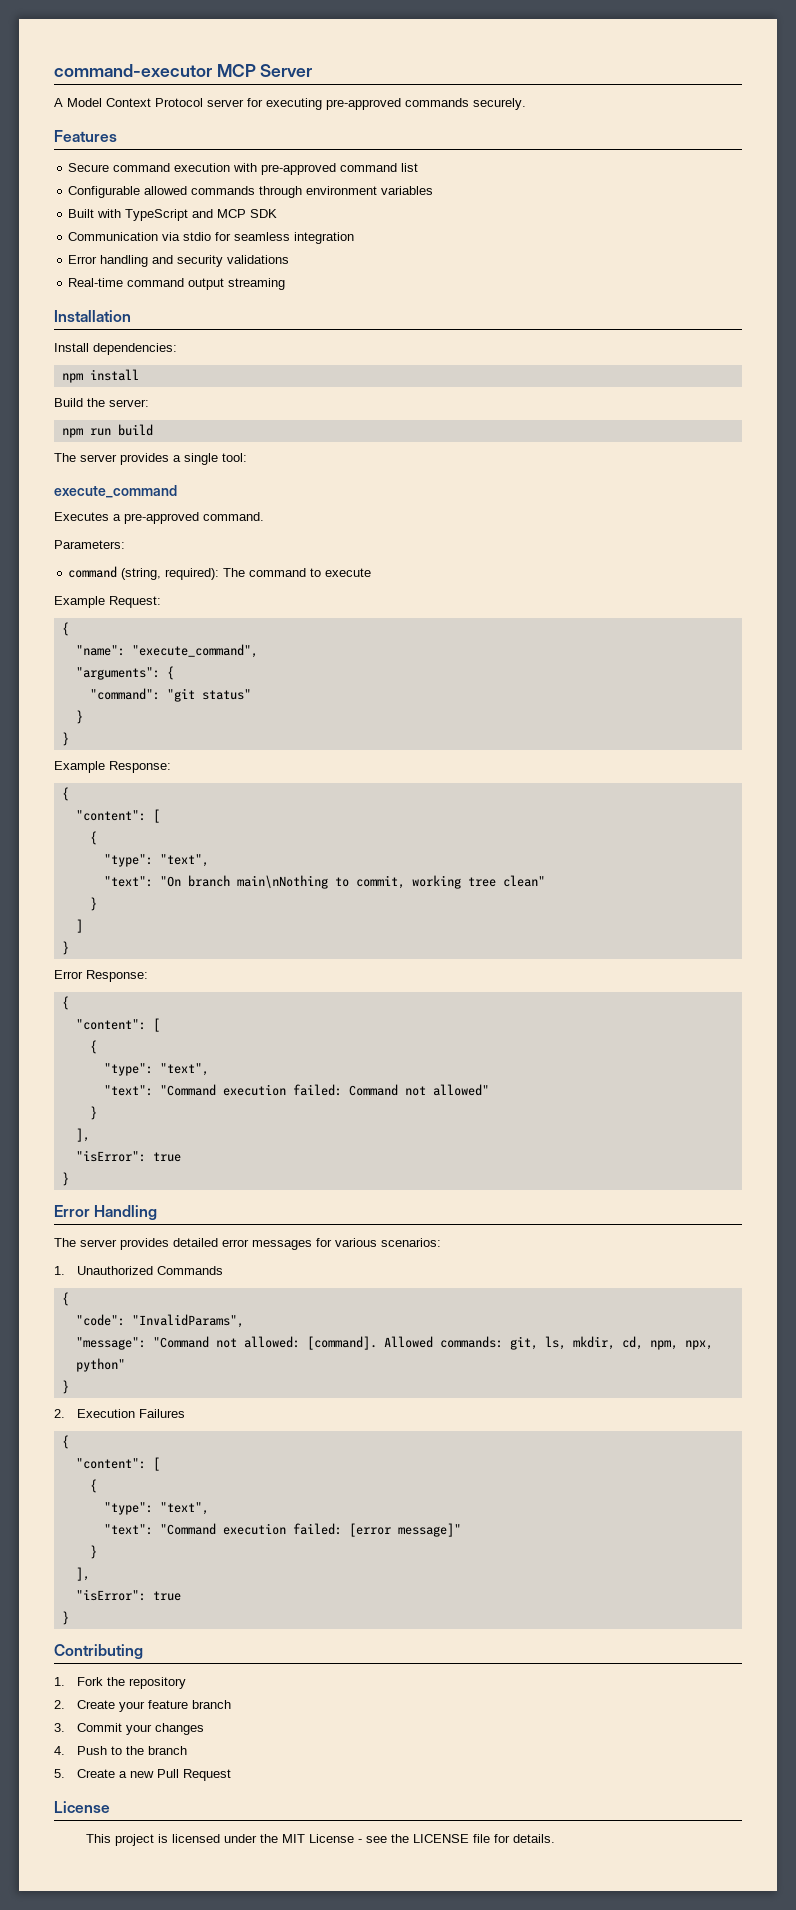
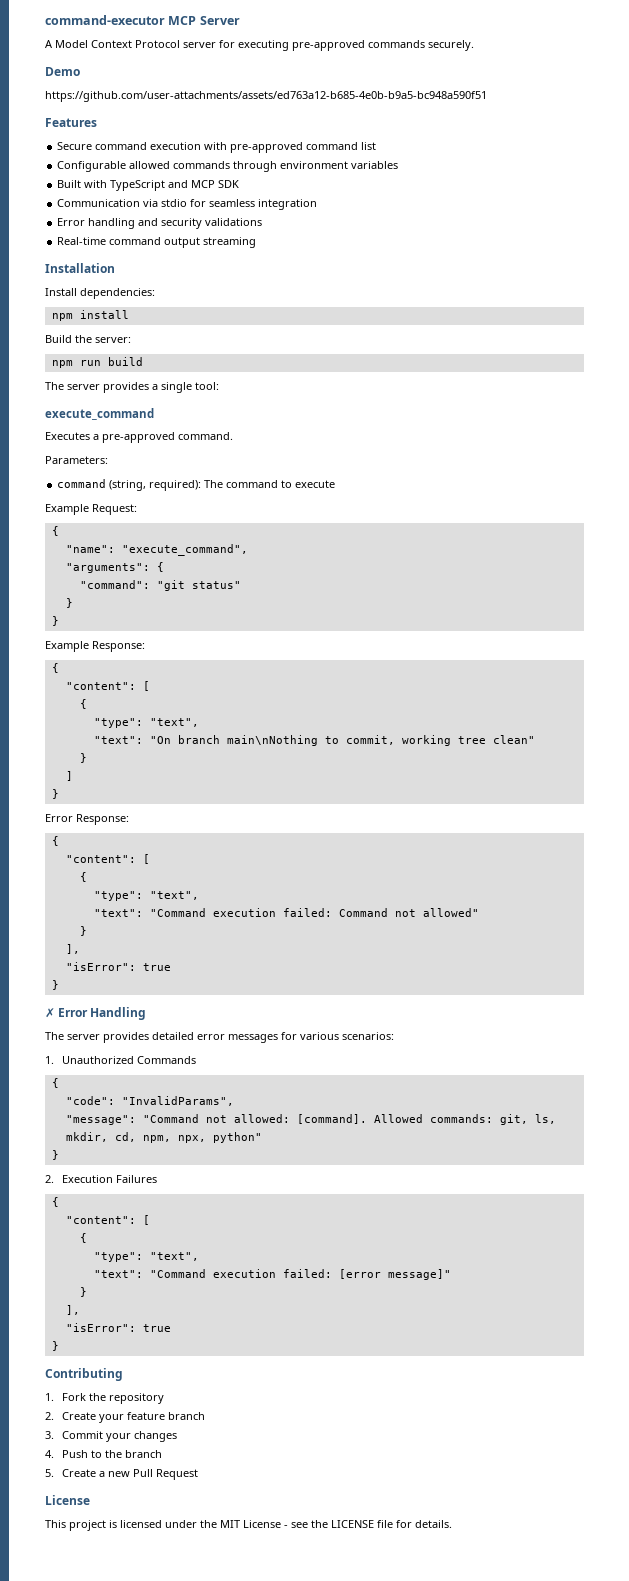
(526, 104) none -> [45,67,80,76] [45,91,487,102] // Demo // https://github.com/user-attachments/assets/ed763a12-b685-4e0b-b9a5-bc948a590f51
(69, 1179) none -> [45,1008,55,1018] ✗

